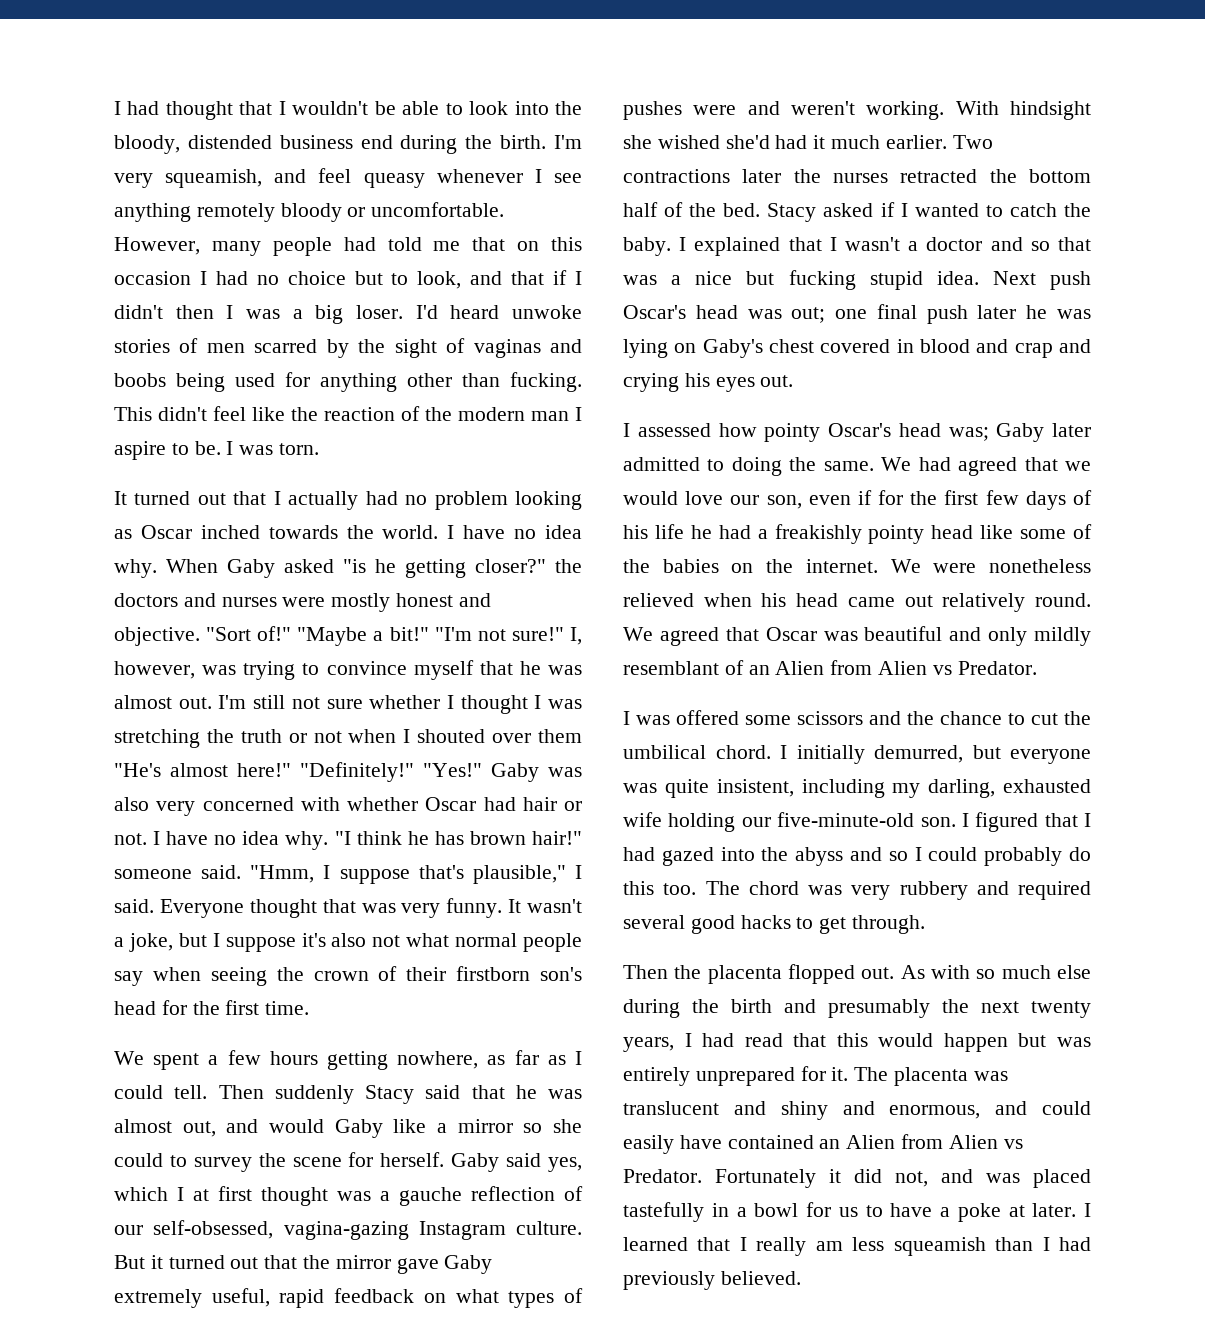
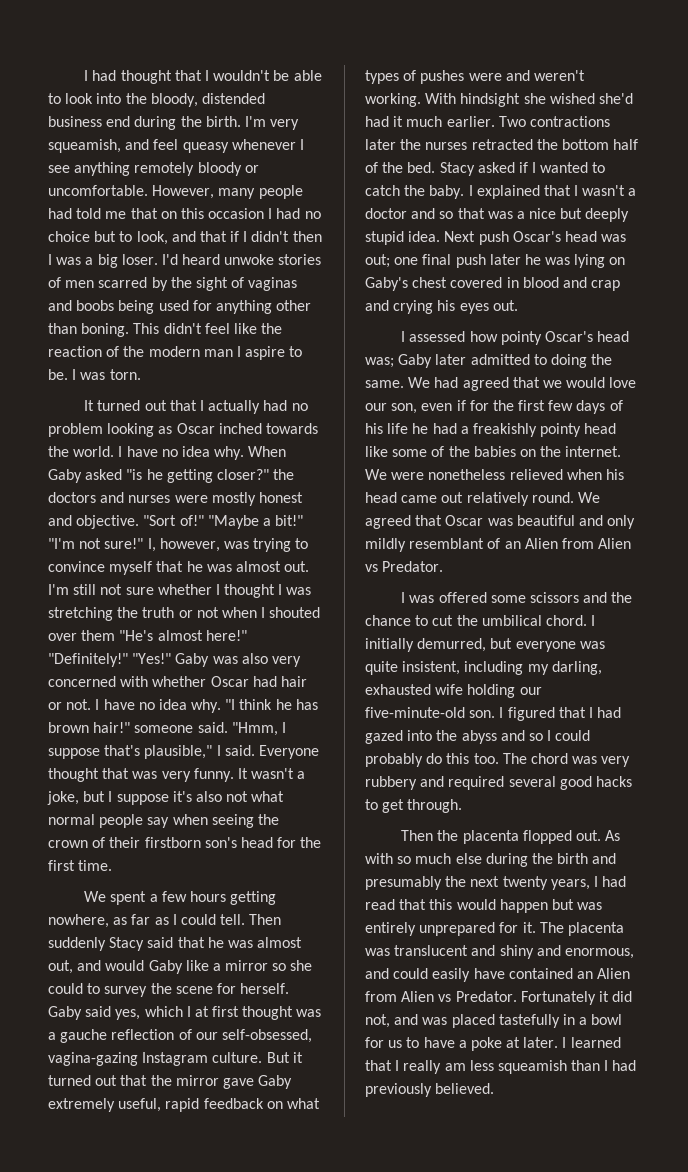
[510,372,582,392] fucking. -> [81,323,130,337] boning.
[788,270,856,290] fucking -> [585,208,630,222] deeply

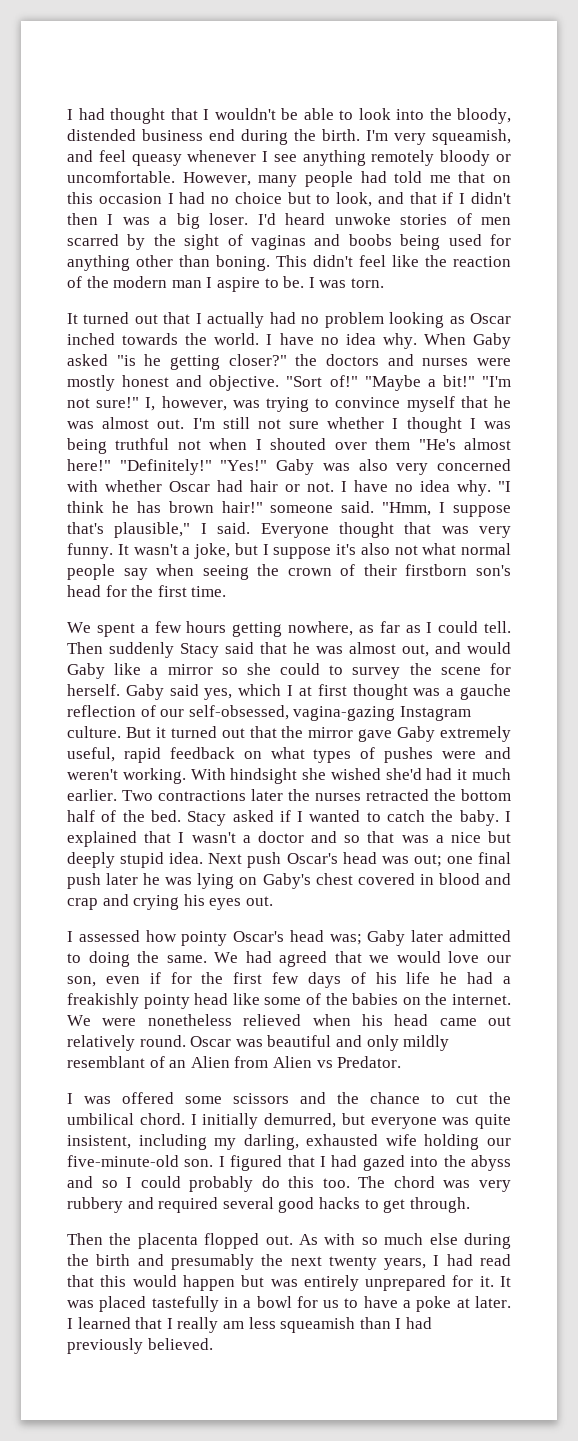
[48,607,193,621] stretching the truth or -> [67,438,170,454] being truthful
[577,492,600,503] [365,515,443,529] We agreed that -> (186, 1041) none
[539,922,624,936] [365,945,634,959] [365,968,631,982] [365,991,633,1005] [365,1014,419,1028] The placenta was translucent and shiny and enormous, and could easily have contained an Alien from Alien vs Predator. Fortunately it did not, and -> [500,1276,511,1287] It

